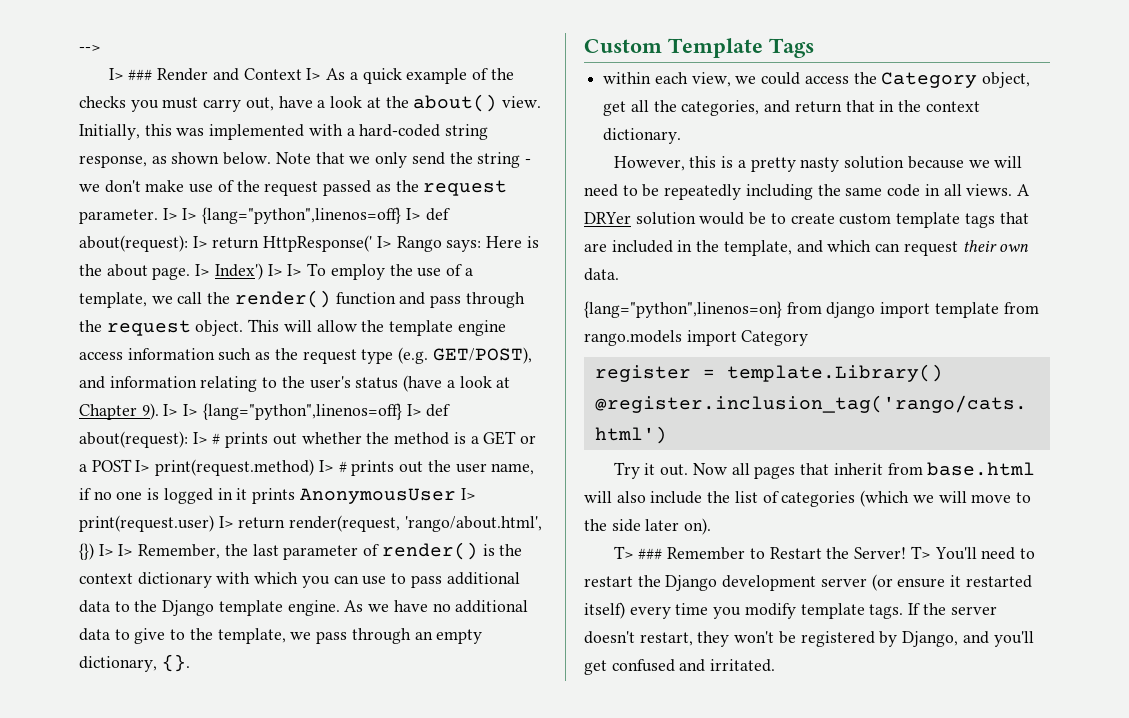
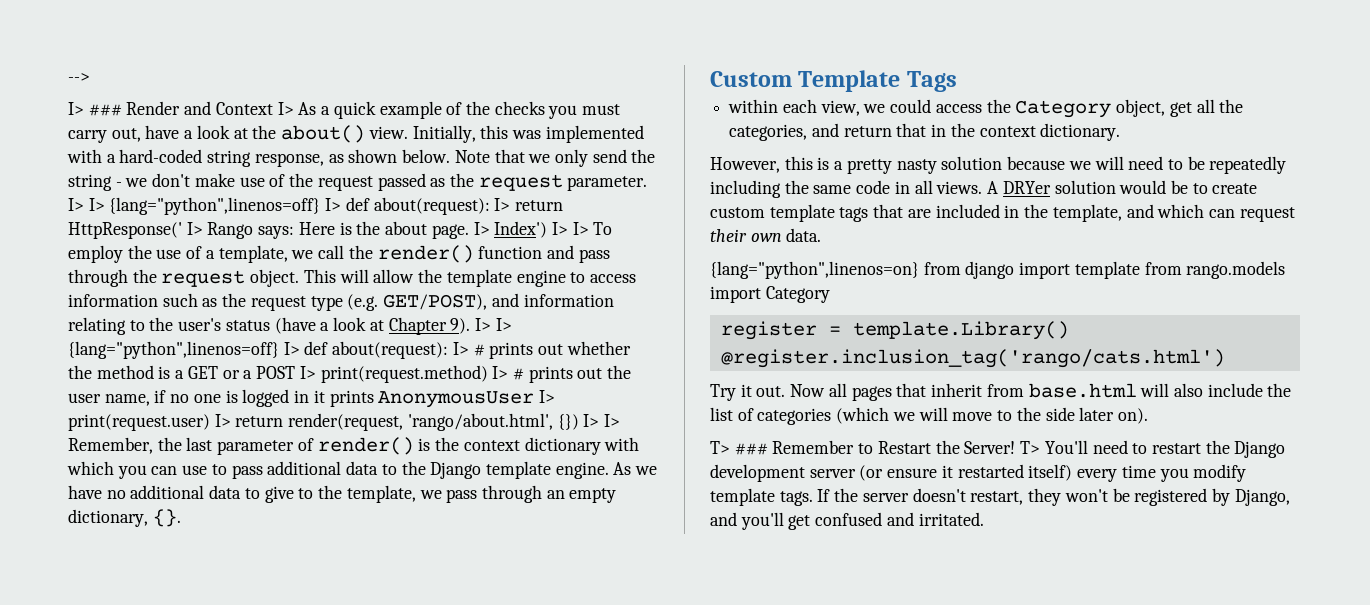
(506, 328) none -> [570,272,586,283] to

